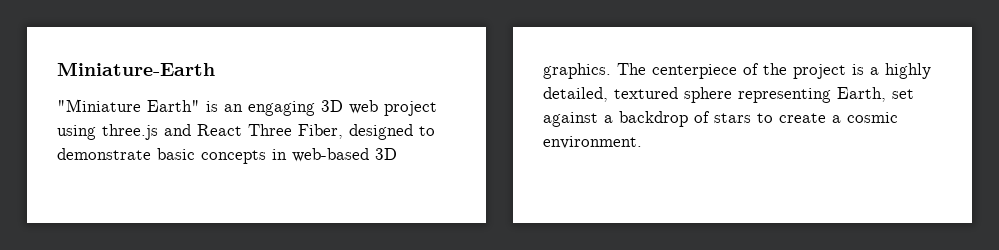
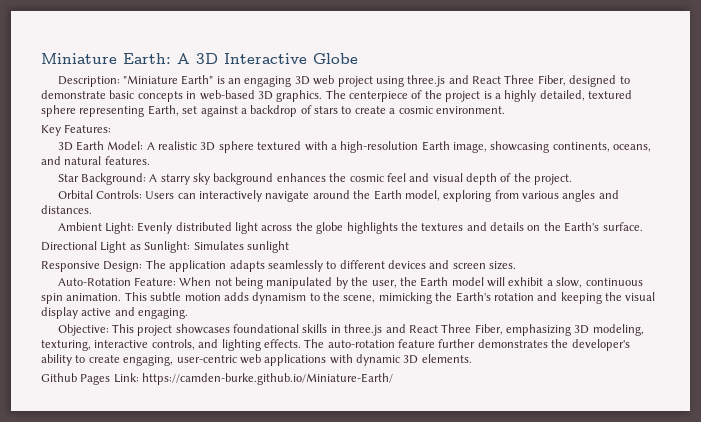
[57,62,215,76] Miniature-Earth // -> [41,53,358,64] [57,76,120,87] Miniature Earth: A 3D Interactive Globe // Description:
(642, 142) none -> [41,124,112,136] [57,141,652,153] [41,156,150,165] [57,173,573,185] [57,190,619,202] [41,205,92,214] [57,222,643,234] [41,241,289,253] [41,260,517,272] [57,277,643,289] [41,292,656,304] [41,307,189,319] [57,324,644,336] [41,339,630,351] [41,354,472,366] [41,373,394,385] // Key Features: // 3D Earth Model: A realistic 3D sphere textured with a high-resolution Earth image, showcasing continents, oceans, and natural features. // Star Background: A starry sky background enhances the cosmic feel and visual depth of the project. // Orbital Controls: Users can interactively navigate around the Earth model, exploring from various angles and distances. // Ambient Light: Evenly distributed light across the globe highlights the textures and details on the Earth's surface. // Directional Light as Sunlight: Simulates sunlight // Responsive Design: The application adapts seamlessly to different devices and screen sizes. // Auto-Rotation Feature: When not being manipulated by the user, the Earth model will exhibit a slow, continuous spin animation. This subtle motion adds dynamism to the scene, mimicking the Earth's rotation and keeping the visual display active and engaging. // Objective: This project showcases foundational skills in three.js and React Three Fiber, emphasizing 3D modeling, texturing, interactive controls, and lighting effects. The auto-rotation feature further demonstrates the developer's ability to create engaging, user-centric web applications with dynamic 3D elements. // Github Pages Link: https://camden-burke.github.io/Miniature-Earth/

